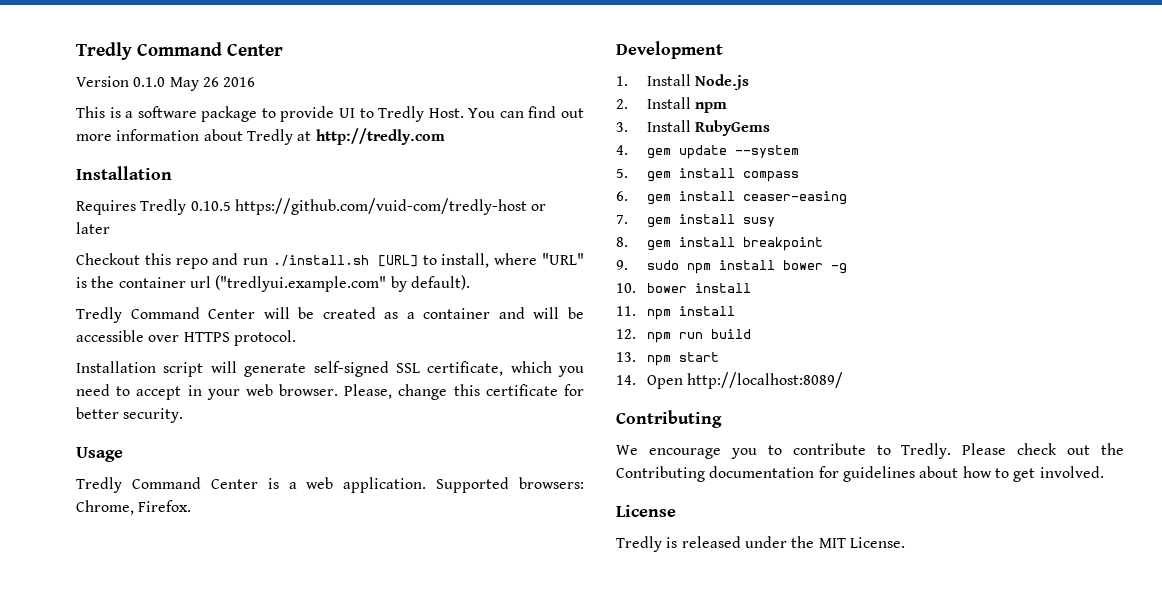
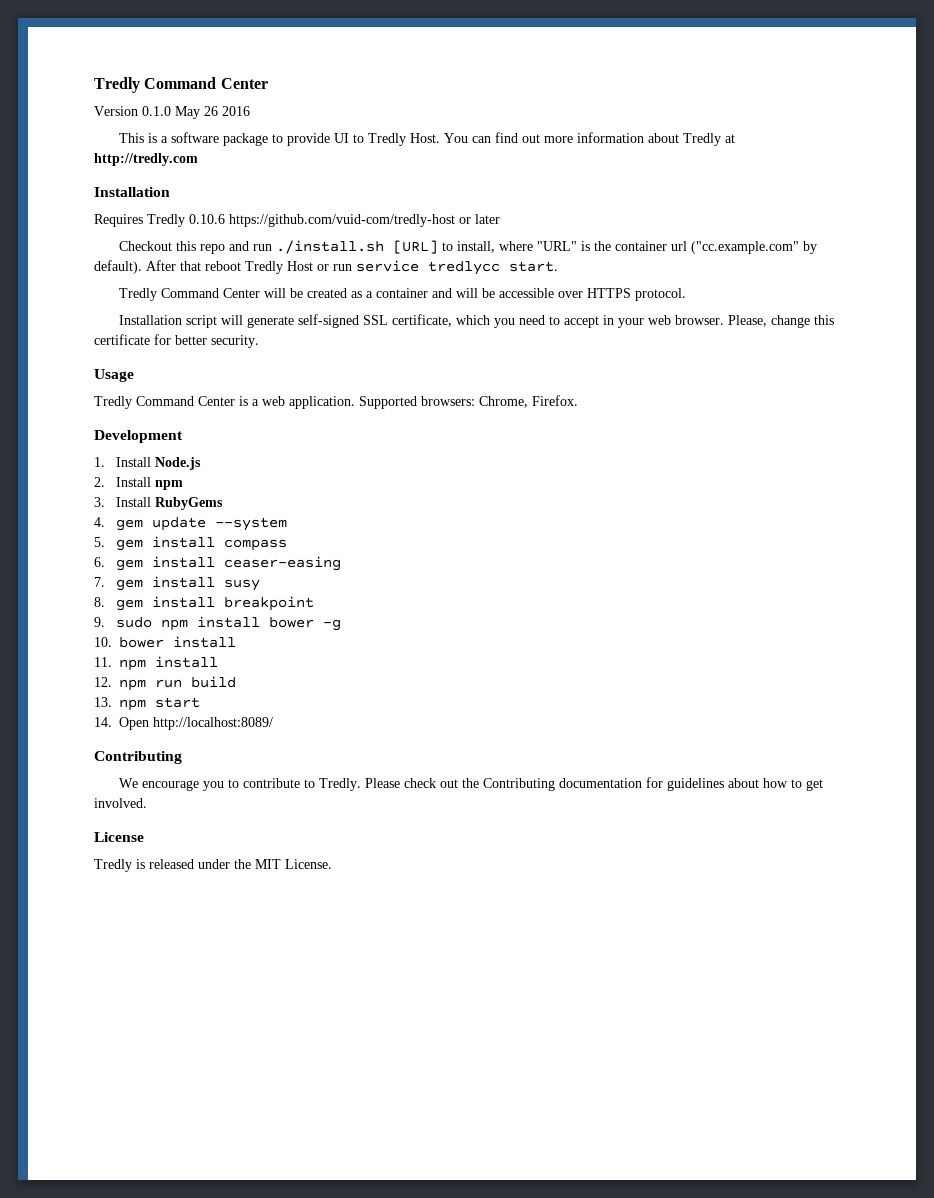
[190,201,231,211] 0.10.5 -> [189,214,225,224] 0.10.6
[215,275,387,292] ("tredlyui.example.com" -> [691,241,800,254] ("cc.example.com"
(470, 282) none -> [146,260,558,275] After that reboot Tredly Host or run service tredlycc start.

